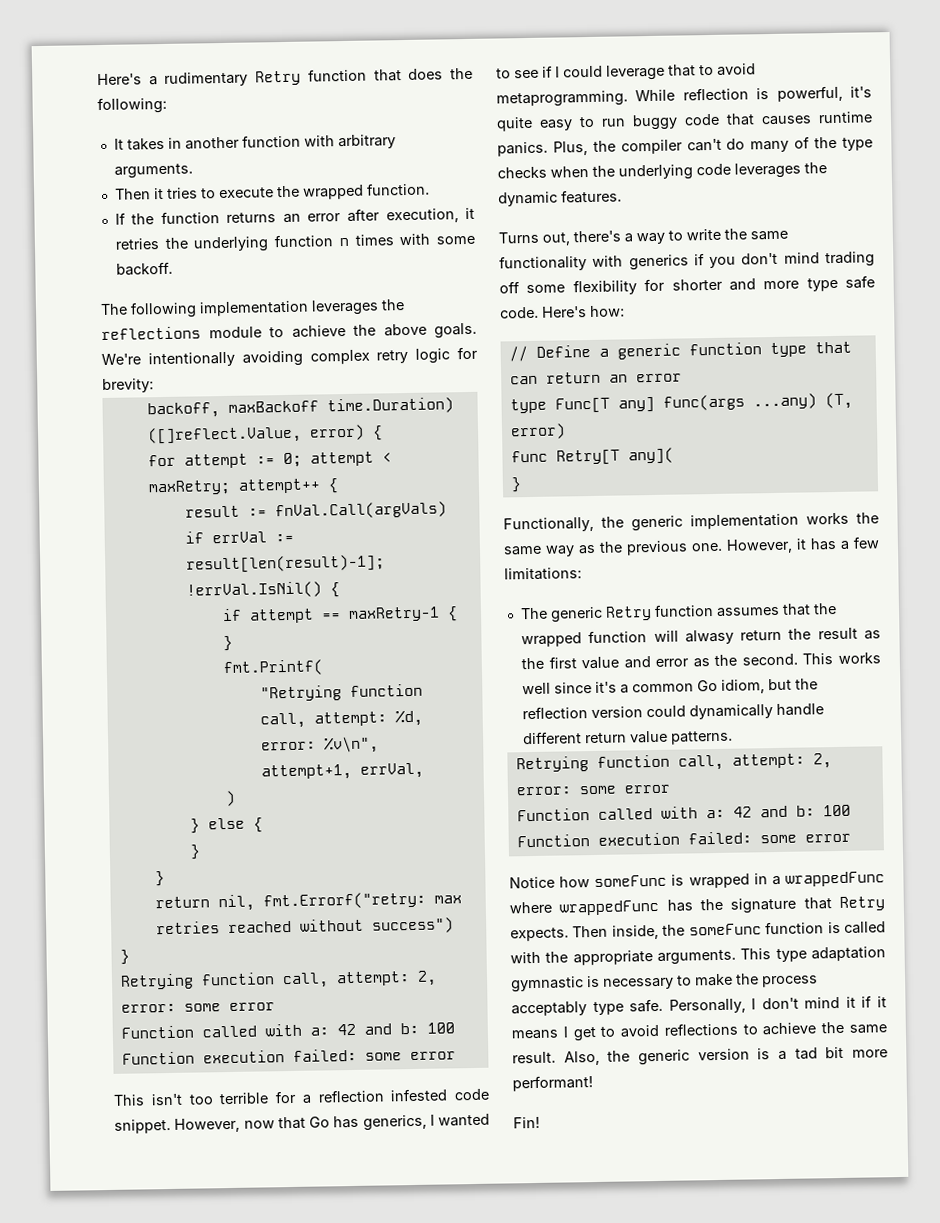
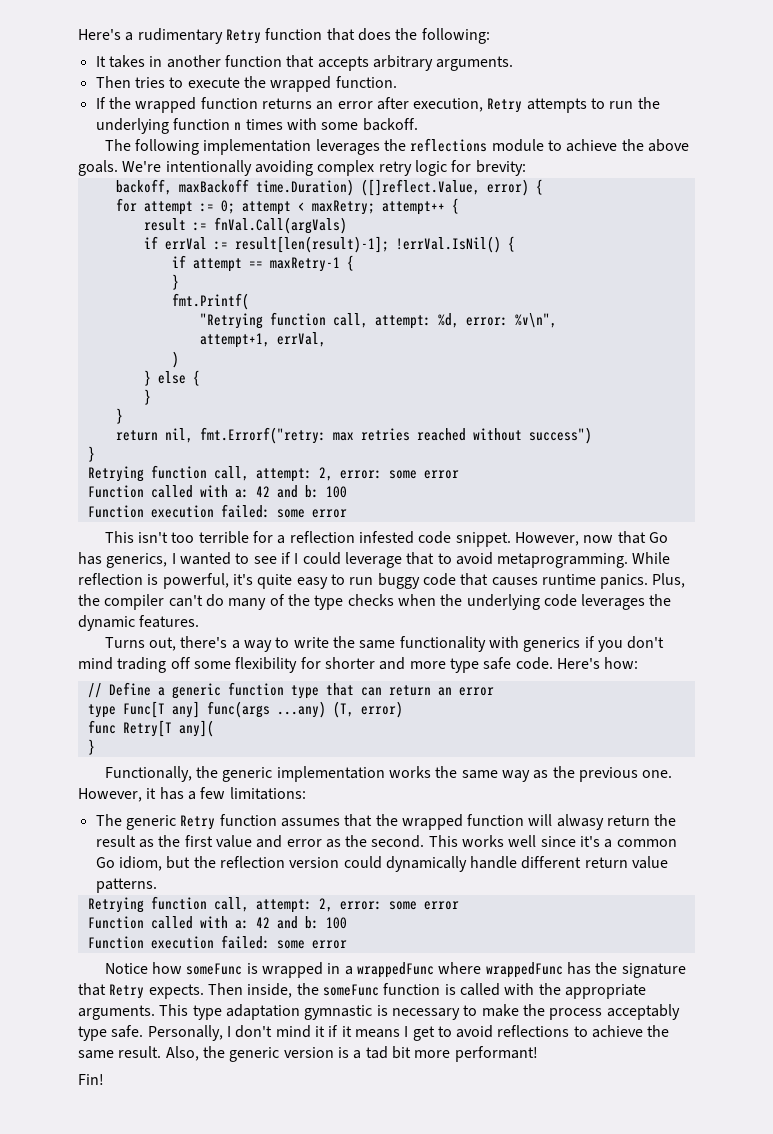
[303,135,335,147] with -> [286,55,369,71] that accepts
[153,187,164,200] it -> (131, 82) none
(155, 219) none -> [135,97,197,113] wrapped
[465,207,475,220] [114,238,160,250] it retries -> [487,98,634,113] Retry attempts to run

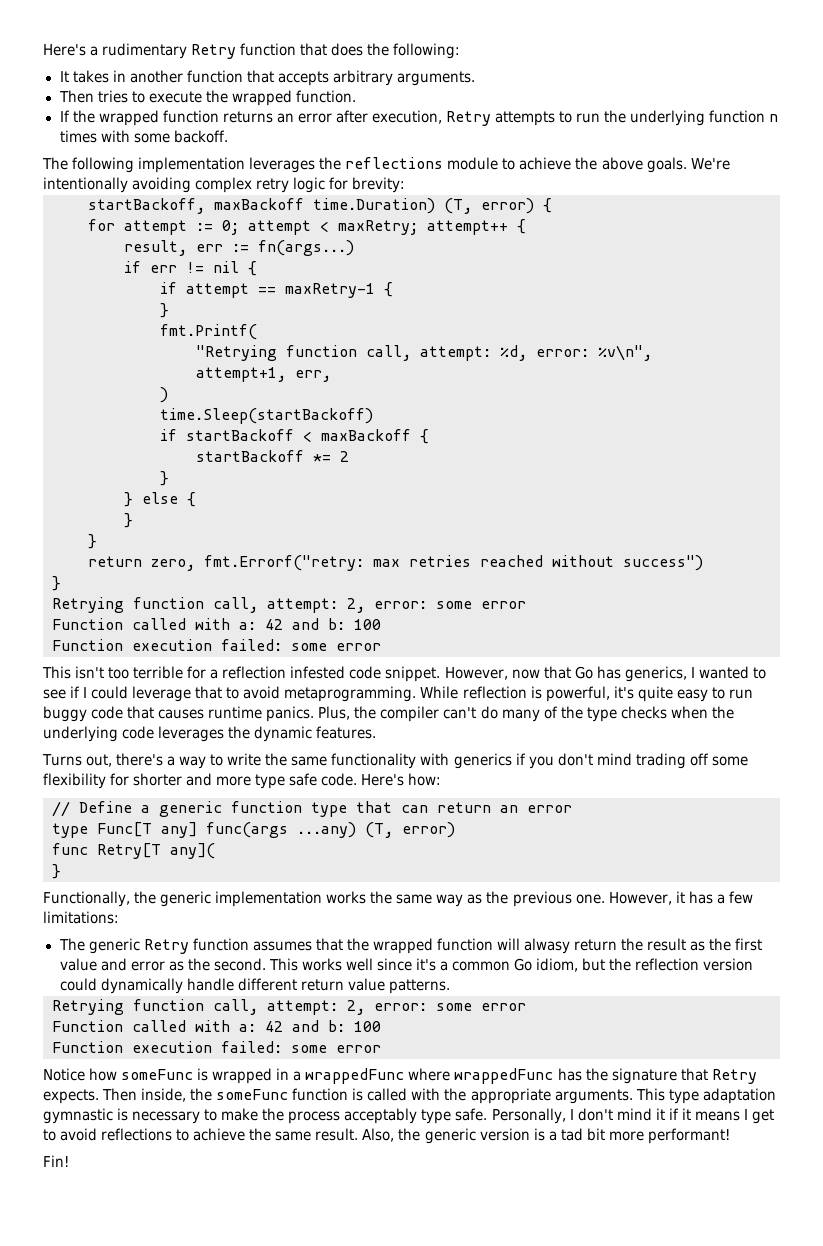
[115,179,172,195] backoff, -> [88,198,205,214] startBackoff,
[360,179,480,196] ([]reflect.Value, -> [444,198,472,214] (T,
[143,217,347,234] [143,236,501,253] result := fnVal.Call(argVals) // if errVal := result[len(result)-1]; !errVal.IsNil() -> [124,240,354,256] [124,261,239,273] result, err := fn(args...) // if err != nil
[276,332,326,347] errVal, -> [295,370,331,382] err,
(179, 359) none -> [160,408,373,424] [160,429,429,444] [196,450,349,462] [160,471,169,486] // time.Sleep(startBackoff) // if startBackoff < maxBackoff { // startBackoff *= 2 // }
[164,428,193,443] nil, -> [151,559,195,571] zero,

